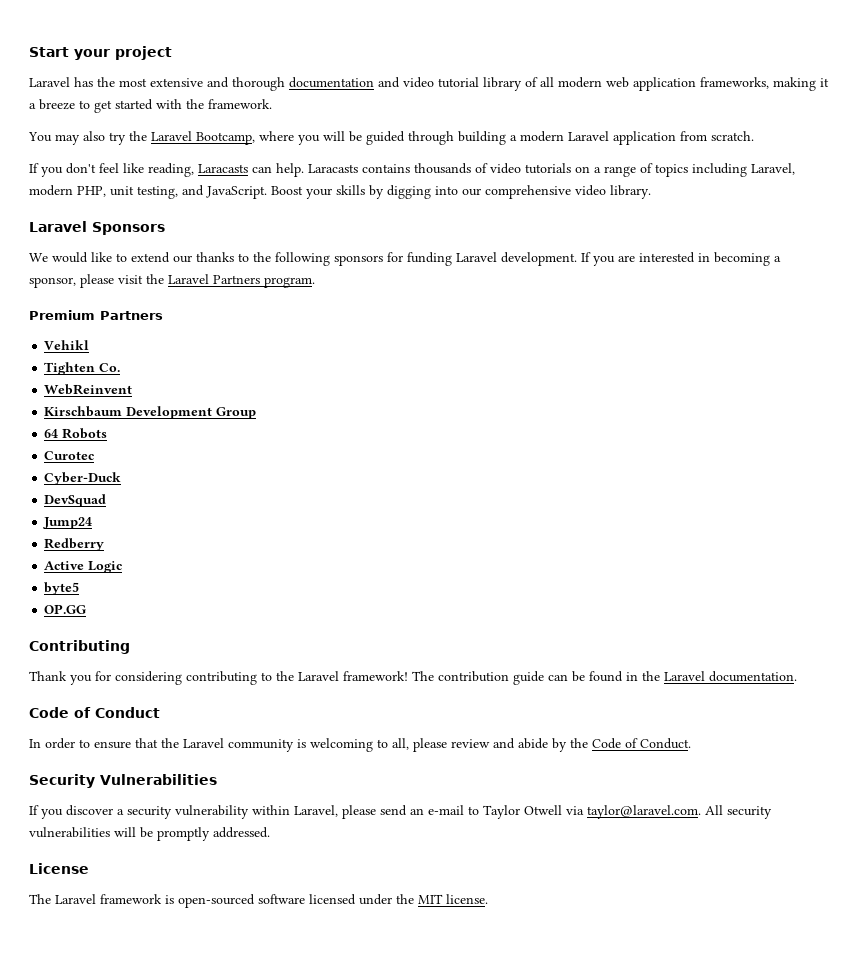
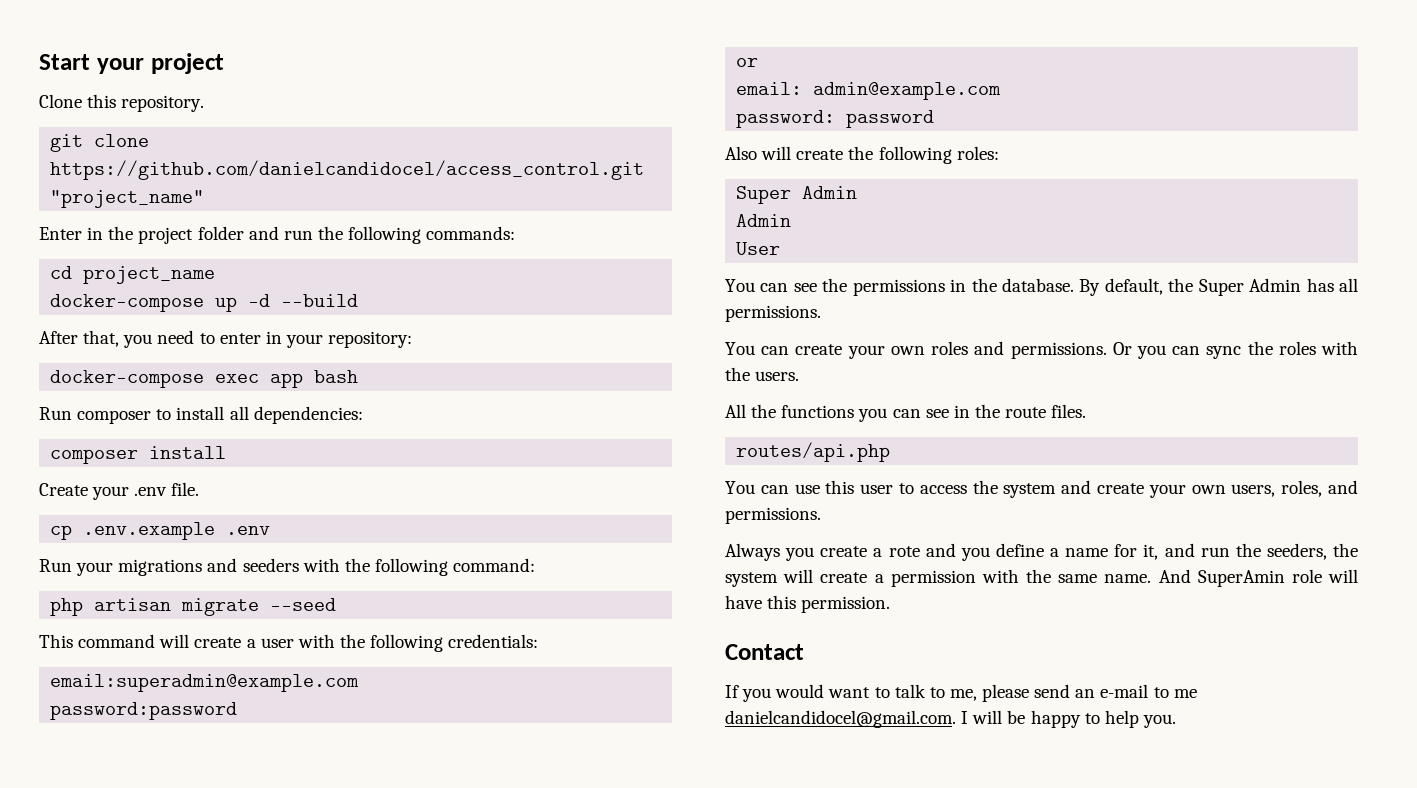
[29,77,829,91] [29,99,272,113] [28,131,754,145] [29,163,795,177] [29,185,651,199] [29,221,165,235] [29,252,781,266] [29,274,315,288] [29,310,163,320] [44,340,90,350] [44,362,121,375] [44,384,133,395] [44,406,257,419] [44,428,108,439] [44,451,95,460] [44,472,122,485] [44,494,107,507] [43,517,93,529] [44,538,105,551] [44,561,123,573] [44,582,80,595] [44,604,87,614] [29,640,130,654] [29,671,797,685] [29,707,160,718] [29,738,691,752] [29,774,217,788] [29,805,338,819] Laravel has the most extensive and thorough documentation and video tutorial library of all modern web application frameworks, making it a breeze to get started with the framework. // You may also try the Laravel Bootcamp, where you will be guided through building a modern Laravel application from scratch. // If you don't feel like reading, Laracasts can help. Laracasts contains thousands of video tutorials on a range of topics including Laravel, modern PHP, unit testing, and JavaScript. Boost your skills by digging into our comprehensive video library. // Laravel Sponsors // We would like to extend our thanks to the following sponsors for funding Laravel development. If you are interested in becoming a sponsor, please visit the Laravel Partners program. // Premium Partners // Vehikl // Tighten Co. // WebReinvent // Kirschbaum Development Group // 64 Robots // Curotec // Cyber-Duck // DevSquad // Jump24 // Redberry // Active Logic // byte5 // OP.GG // Contributing // Thank you for considering contributing to the Laravel framework! The contribution guide can be found in the Laravel documentation. // Code of Conduct // In order to ensure that the Laravel community is welcoming to all, please review and abide by the Code of Conduct. // Security Vulnerabilities // If you discover a security vulnerability within Laravel, -> [39,94,205,112] [50,134,150,152] [50,160,645,180] [50,190,205,208] [39,226,516,244] [50,266,216,284] [50,294,359,312] [39,330,413,348] [50,370,359,388] [39,406,363,424] [50,446,227,464] [39,482,200,500] [50,522,271,540] [39,558,536,576] [50,598,337,616] [39,634,539,652] [50,674,360,692] [50,702,238,720] [736,58,759,67] [736,82,1002,100] [736,110,935,128] [725,146,999,164] [736,186,858,204] [736,214,792,227] [736,242,781,255] [725,278,1358,296] [725,305,821,322] [725,341,1358,359] [725,367,800,381] [725,404,1087,422] [736,442,891,462] [725,480,1358,498] [725,507,821,524] [725,543,1358,561] [725,569,1358,587] [725,595,891,613] [725,644,804,660] [725,684,977,702] Clone this repository. // git clone https://github.com/danielcandidocel/access_control.git "project_name" // Enter in the project folder and run the following commands: // cd project_name // docker-compose up -d --build // After that, you need to enter in your repository: // docker-compose exec app bash // Run composer to install all dependencies: // composer install // Create your .env file. // cp .env.example .env // Run your migrations and seeders with the following command: // php artisan migrate --seed // This command will create a user with the following credentials: // email:superadmin@example.com // password:password // or // email: admin@example.com // password: password // Also will create the following roles: // Super Admin // Admin // User // You can see the permissions in the database. By default, the Super Admin has all permissions. // You can create your own roles and permissions. Or you can sync the roles with the users. // All the functions you can see in the route files. // routes/api.php // You can use this user to access the system and create your own users, roles, and permissions. // Always you create a rote and you define a name for it, and run the seeders, the system will create a permission with the same name. And SuperAmin role will have this permission. // Contact // If you would want to talk to me,
[483,805,772,819] [29,827,270,841] [29,863,89,874] [29,894,488,908] Taylor Otwell via taylor@laravel.com. All security vulnerabilities will be promptly addressed. // License // The Laravel framework is open-sourced software licensed under the MIT license. -> [1173,689,1197,698] [725,710,1176,728] me danielcandidocel@gmail.com. I will be happy to help you.

